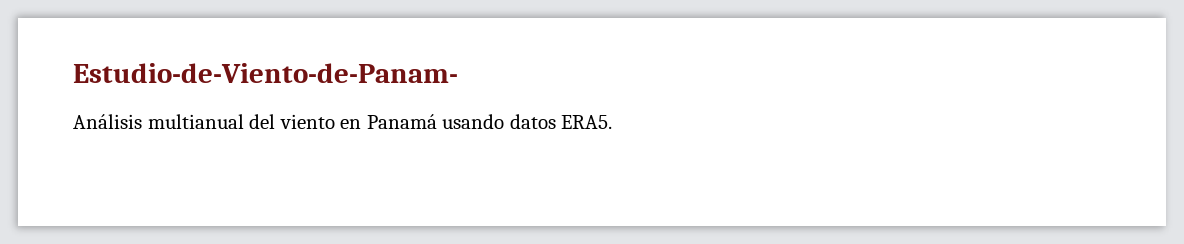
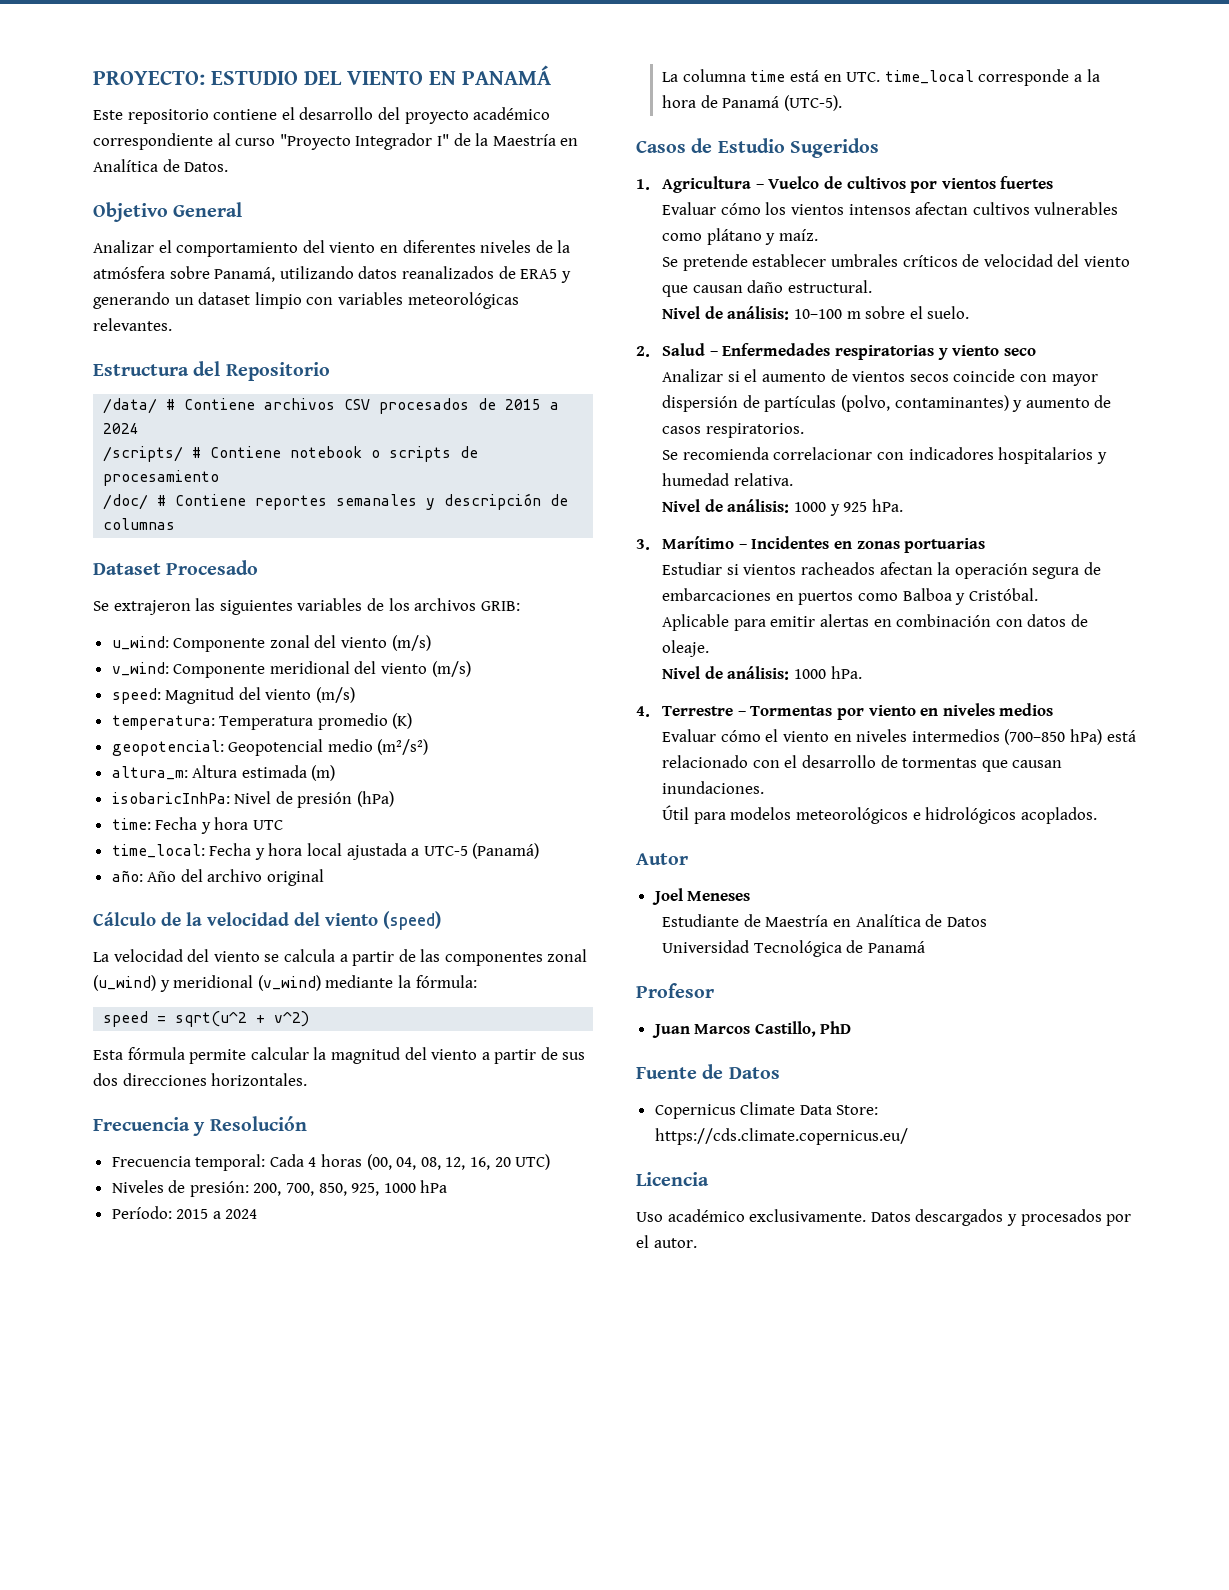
[73,63,458,83] [73,114,613,129] Estudio-de-Viento-de-Panam- // Análisis multianual del viento en Panamá usando datos ERA5. -> [93,65,551,85] [93,107,551,124] [93,133,579,150] [93,159,229,172] [93,202,243,222] [93,240,571,257] [93,266,571,283] [93,292,519,309] [93,318,172,331] [93,361,330,381] [103,398,560,414] [103,423,140,434] [103,446,479,462] [103,470,220,486] [103,493,569,510] [103,518,176,530] [93,560,259,575] [93,598,520,615] [111,635,431,652] [111,661,471,678] [111,687,356,704] [111,713,413,730] [111,739,429,756] [111,765,336,781] [111,791,395,808] [111,817,284,834] [111,843,540,860] [111,869,325,886] [93,911,441,930] [93,949,588,966] [93,975,477,992] [103,1011,310,1027] [93,1047,586,1064] [93,1073,308,1086] [93,1116,307,1136] [111,1154,551,1171] [111,1180,448,1197] [111,1206,258,1219] [662,69,1100,86] [662,95,842,111] [636,138,880,158] [636,176,1054,193] [662,202,1119,215] [662,228,818,245] [662,254,1130,271] [662,280,872,297] [662,306,970,320] [636,343,1036,360] [662,369,1098,386] [662,395,1112,412] [662,423,804,438] [662,447,1107,464] [662,473,793,486] [662,499,903,516] [636,536,986,553] [662,562,1101,579] [662,588,1038,605] [662,614,1088,631] [662,640,710,657] [662,666,862,680] [636,703,1054,720] [662,729,1136,745] [662,755,1063,772] [662,781,765,794] [662,805,1097,824] [636,853,688,865] [651,888,751,905] [662,914,987,927] [662,940,925,957] [636,983,714,998] [651,1021,852,1038] [636,1064,780,1079] [654,1102,879,1119] [654,1128,908,1145] [636,1172,709,1186] [636,1209,1132,1226] [636,1235,697,1248] PROYECTO: ESTUDIO DEL VIENTO EN PANAMÁ // Este repositorio contiene el desarrollo del proyecto académico correspondiente al curso "Proyecto Integrador I" de la Maestría en Analítica de Datos. // Objetivo General // Analizar el comportamiento del viento en diferentes niveles de la atmósfera sobre Panamá, utilizando datos reanalizados de ERA5 y generando un dataset limpio con variables meteorológicas relevantes. // Estructura del Repositorio // /data/ # Contiene archivos CSV procesados de 2015 a 2024 // /scripts/ # Contiene notebook o scripts de procesamiento // /doc/ # Contiene reportes semanales y descripción de columnas // Dataset Procesado // Se extrajeron las siguientes variables de los archivos GRIB: // u_wind: Componente zonal del viento (m/s) // v_wind: Componente meridional del viento (m/s) // speed: Magnitud del viento (m/s) // temperatura: Temperatura promedio (K) // geopotencial: Geopotencial medio (m²/s²) // altura_m: Altura estimada (m) // isobaricInhPa: Nivel de presión (hPa) // time: Fecha y hora UTC // time_local: Fecha y hora local ajustada a UTC-5 (Panamá) // año: Año del archivo original // Cálculo de la velocidad del viento (speed) // La velocidad del viento se calcula a partir de las componentes zonal (u_wind) y meridional (v_wind) mediante la fórmula: // speed = sqrt(u^2 + v^2) // Esta fórmula permite calcular la magnitud del viento a partir de sus dos direcciones horizontales. // Frecuencia y Resolución // Frecuencia temporal: Cada 4 horas (00, 04, 08, 12, 16, 20 UTC) // Niveles de presión: 200, 700, 850, 925, 1000 hPa // Período: 2015 a 2024 // La columna time está en UTC. time_local corresponde a la hora de Panamá (UTC-5). // Casos de Estudio Sugeridos // 1. Agricultura – Vuelco de cultivos por vientos fuertes // Evaluar cómo los vientos intensos afectan cultivos vulnerables como plátano y maíz. // Se pretende establecer umbrales críticos de velocidad del viento que causan daño estructural. // Nivel de análisis: 10–100 m sobre el suelo. // 2. Salud – Enfermedades respiratorias y viento seco // Analizar si el aumento de vientos secos coincide con mayor dispersión de partículas (polvo, contaminantes) y aumento de casos respiratorios. // Se recomienda correlacionar con indicadores hospitalarios y humedad relativa. // Nivel de análisis: 1000 y 925 hPa. // 3. Marítimo – Incidentes en zonas portuarias // Estudiar si vientos racheados afectan la operación segura de embarcaciones en puertos como Balboa y Cristóbal. // Aplicable para emitir alertas en combinación con datos de oleaje. // Nivel de análisis: 1000 hPa. // 4. Terrestre – Tormentas por viento en niveles medios // Evaluar cómo el viento en niveles intermedios (700–850 hPa) está relacionado con el desarrollo de tormentas que causan inundaciones. // Útil para modelos meteorológicos e hidrológicos acoplados. // Autor // Joel Meneses // Estudiante de Maestría en Analítica de Datos // Universidad Tecnológica de Panamá // Profesor // Juan Marcos Castillo, PhD // Fuente de Datos // Copernicus Climate Data Store: https://cds.climate.copernicus.eu/ // Licencia // Uso académico exclusivamente. Datos descargados y procesados por el autor.

